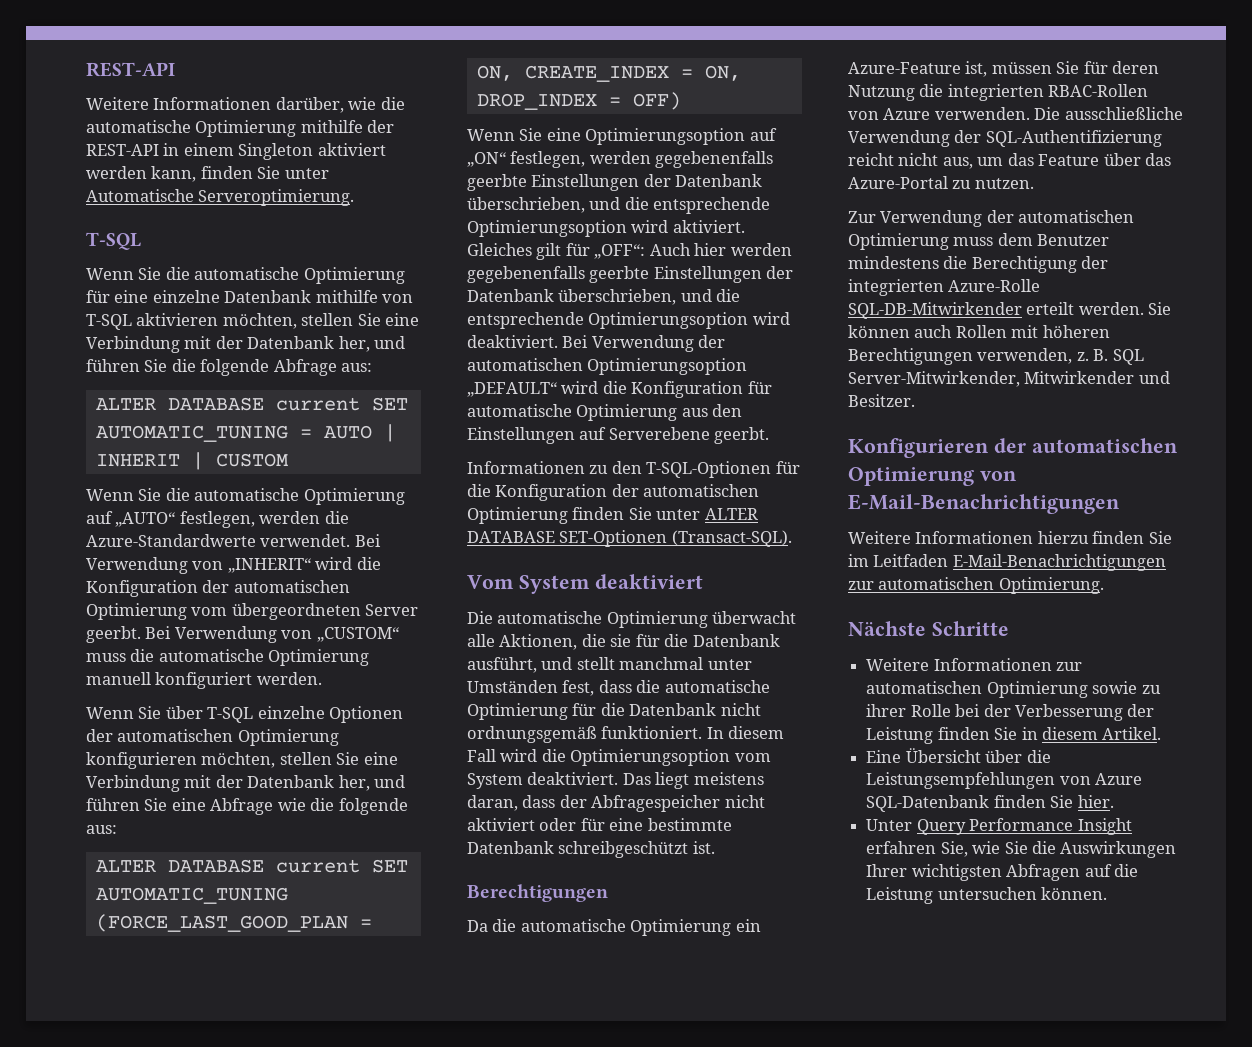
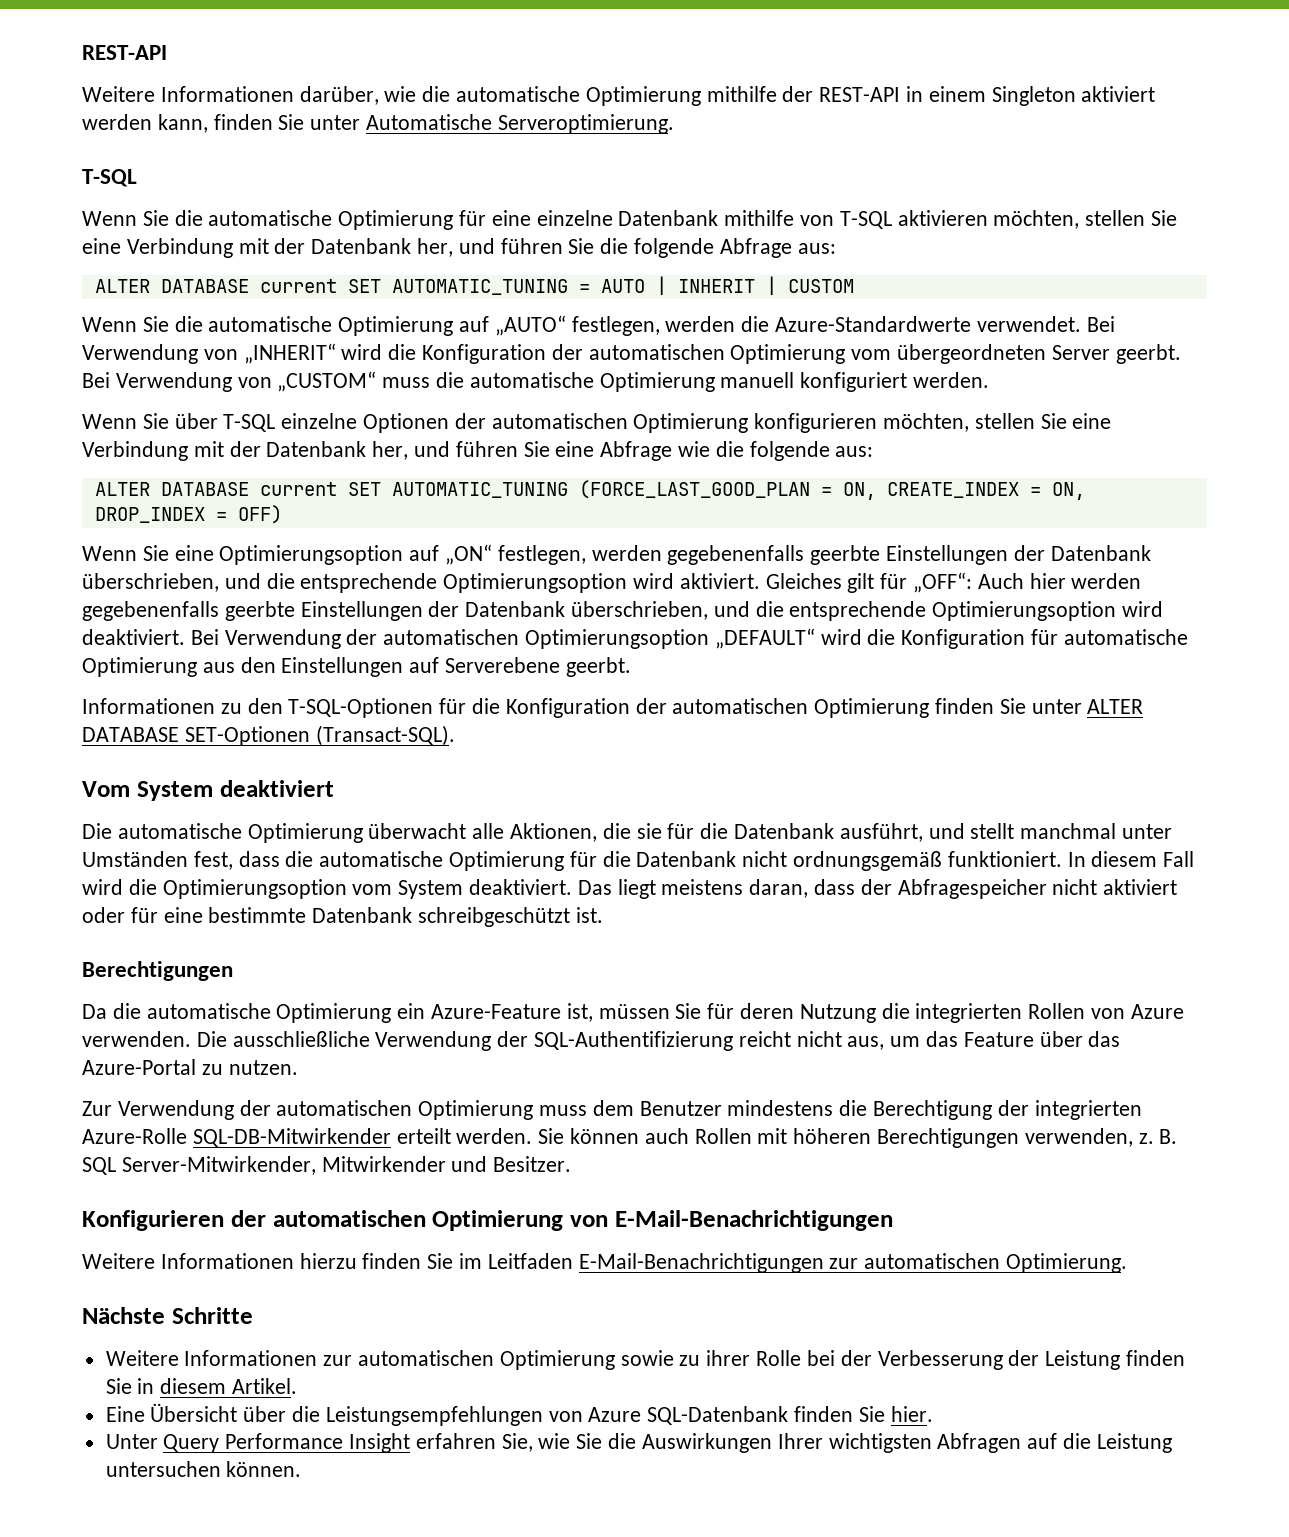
[1048,84,1149,97] RBAC-Rollen -> [1028,1003,1086,1019] Rollen

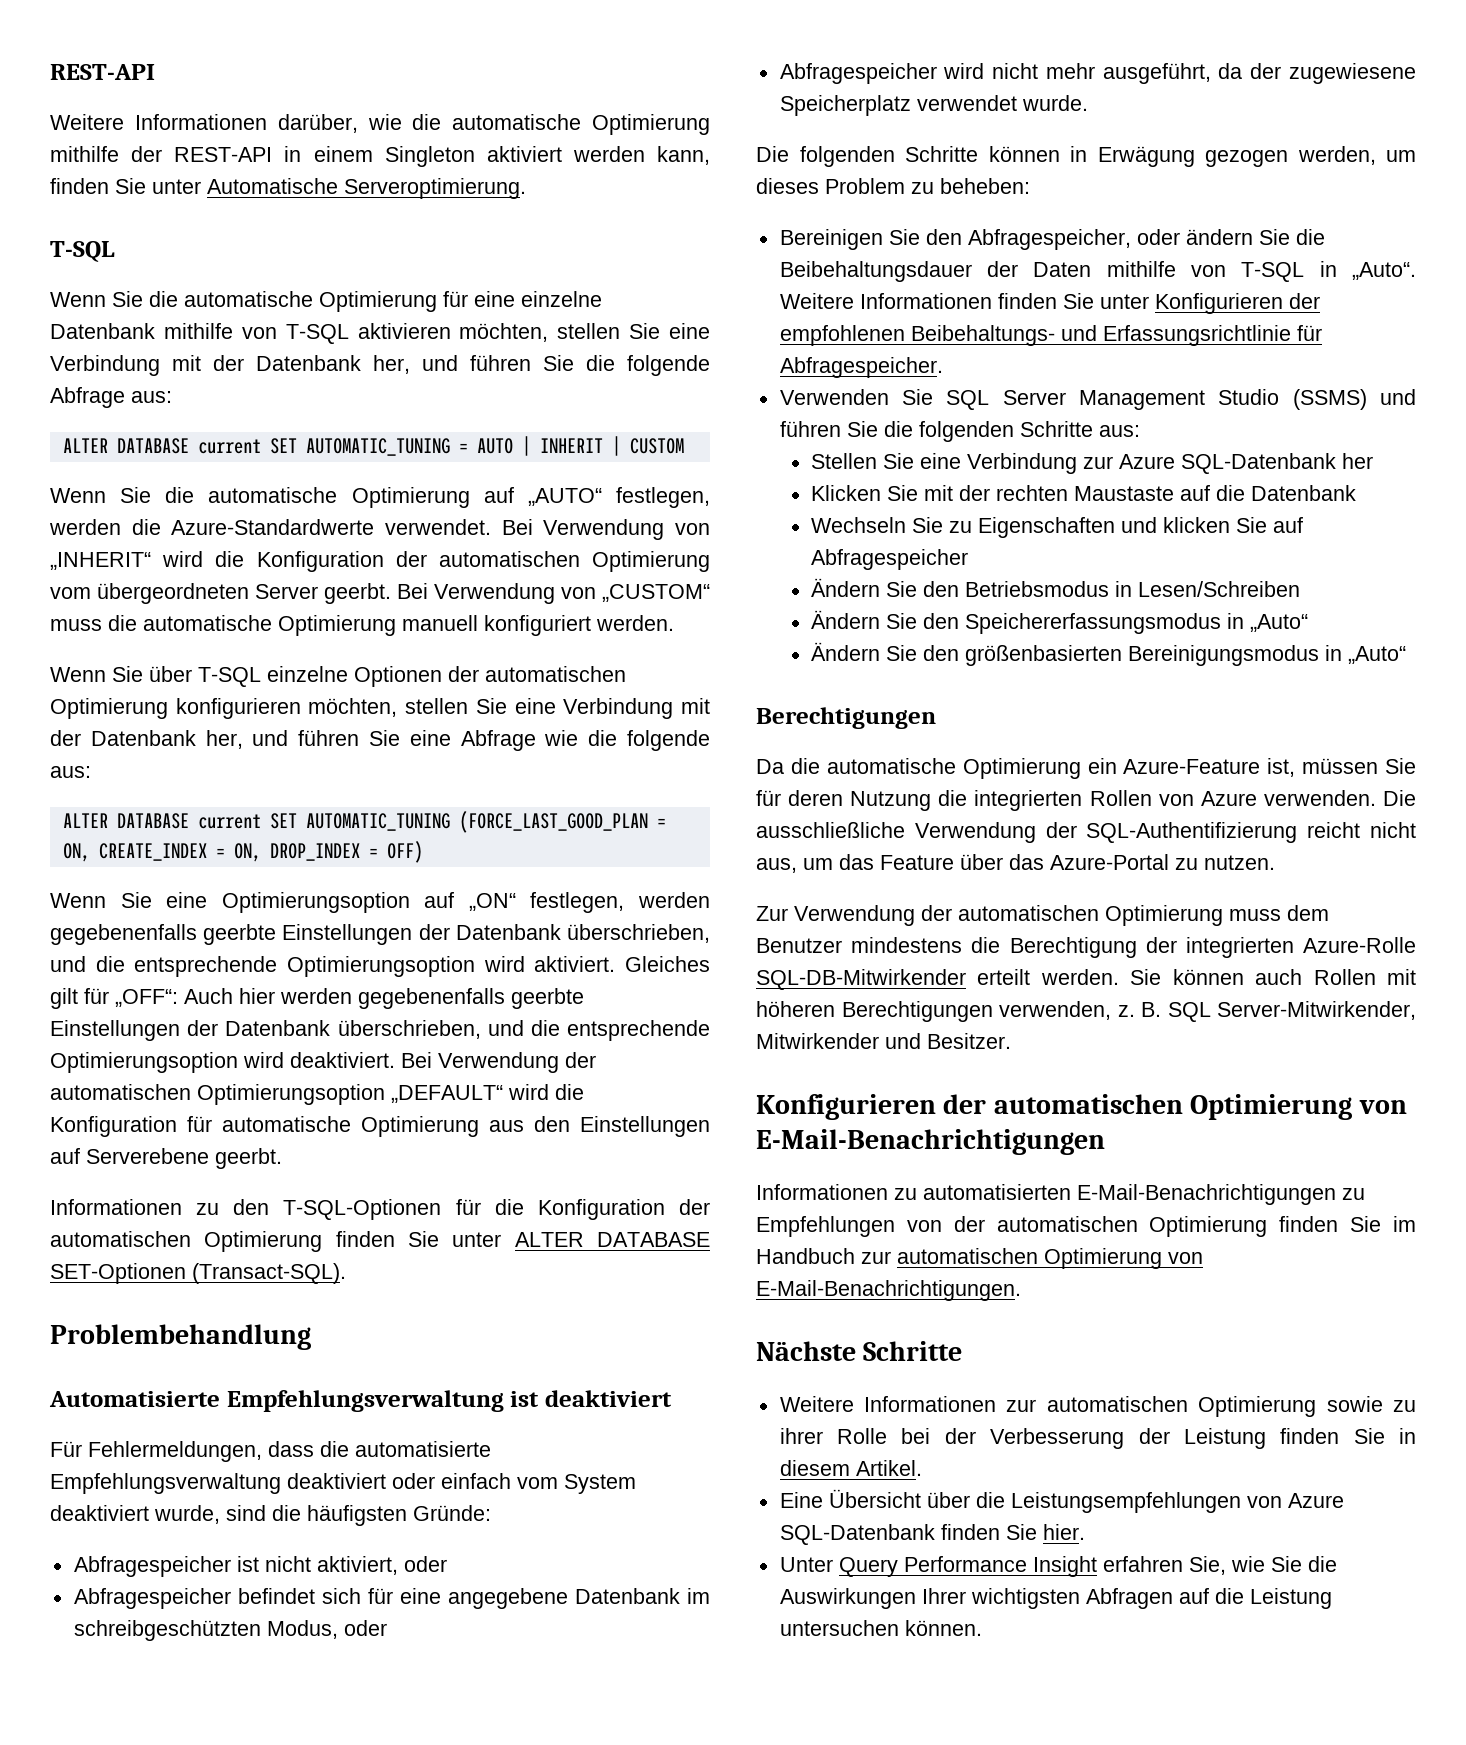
[82,780,334,801] [82,823,1173,843] [82,851,1195,871] [82,879,1178,899] [82,907,603,927] Vom System deaktiviert // Die automatische Optimierung überwacht alle Aktionen, die sie für die Datenbank ausführt, und stellt manchmal unter Umständen fest, dass die automatische Optimierung für die Datenbank nicht ordnungsgemäß funktioniert. In diesem Fall wird die Optimierungsoption vom System deaktiviert. Das liegt meistens daran, dass der Abfragespeicher nicht aktiviert oder für eine bestimmte Datenbank schreibgeschützt ist. -> [50,1324,311,1350] [49,1390,672,1412] [50,1441,491,1462] [50,1473,636,1494] [50,1505,491,1526] [73,1556,447,1577] [73,1588,710,1609] [73,1620,387,1641] [779,63,1416,84] [779,95,1088,116] [756,146,1416,167] [756,178,1030,194] [779,229,1325,250] [779,261,1416,282] [779,293,1320,314] [779,325,1322,346] [779,357,943,378] [779,389,1416,410] [779,421,1140,442] [811,453,1374,474] [811,485,1357,501] [811,517,1304,538] [811,549,969,570] [811,578,1301,597] [811,610,1309,634] [811,642,1407,666] Problembehandlung // Automatisierte Empfehlungsverwaltung ist deaktiviert // Für Fehlermeldungen, dass die automatisierte Empfehlungsverwaltung deaktiviert oder einfach vom System deaktiviert wurde, sind die häufigsten Gründe: // Abfragespeicher ist nicht aktiviert, oder // Abfragespeicher befindet sich für eine angegebene Datenbank im schreibgeschützten Modus, oder // Abfragespeicher wird nicht mehr ausgeführt, da der zugewiesene Speicherplatz verwendet wurde. // Die folgenden Schritte können in Erwägung gezogen werden, um dieses Problem zu beheben: // Bereinigen Sie den Abfragespeicher, oder ändern Sie die Beibehaltungsdauer der Daten mithilfe von T-SQL in „Auto“. Weitere Informationen finden Sie unter Konfigurieren der empfohlenen Beibehaltungs- und Erfassungsrichtlinie für Abfragespeicher. // Verwenden Sie SQL Server Management Studio (SSMS) und führen Sie die folgenden Schritte aus: // Stellen Sie eine Verbindung zur Azure SQL-Datenbank her // Klicken Sie mit der rechten Maustaste auf die Datenbank // Wechseln Sie zu Eigenschaften und klicken Sie auf Abfragespeicher // Ändern Sie den Betriebsmodus in Lesen/Schreiben // Ändern Sie den Speichererfassungsmodus in „Auto“ // Ändern Sie den größenbasierten Bereinigungsmodus in „Auto“
[82,1253,1128,1273] Weitere Informationen hierzu finden Sie im Leitfaden E-Mail-Benachrichtigungen zur automatischen Optimierung. -> [756,1184,1365,1205] [756,1216,1416,1237] [756,1248,1203,1269] [756,1280,1021,1301] Informationen zu automatisierten E-Mail-Benachrichtigungen zu Empfehlungen von der automatischen Optimierung finden Sie im Handbuch zur automatischen Optimierung von E-Mail-Benachrichtigungen.

